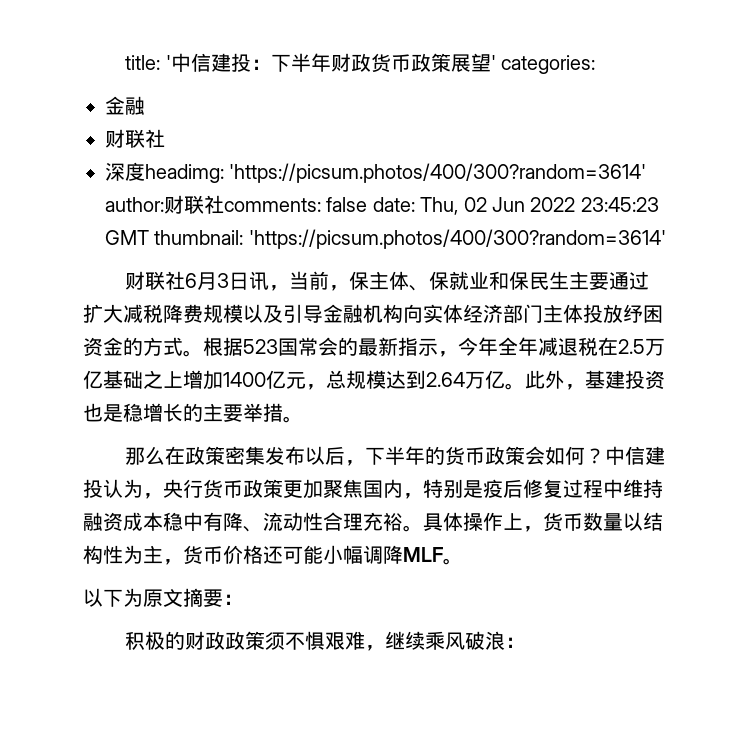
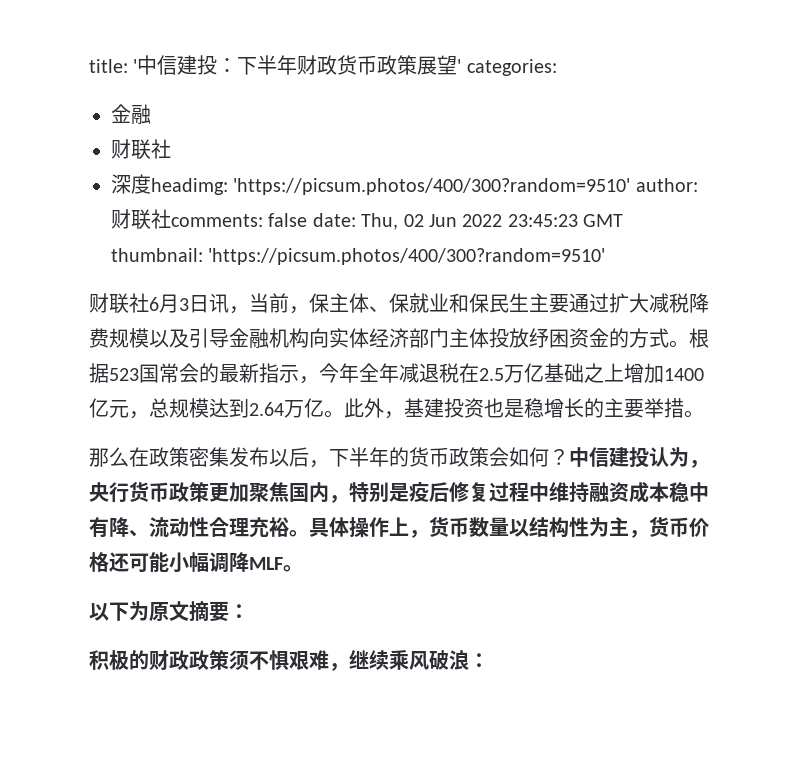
[229,163,647,183] 'https://picsum.photos/400/300?random=3614' -> [233,178,631,195] 'https://picsum.photos/400/300?random=9510'
[248,229,666,249] 'https://picsum.photos/400/300?random=3614' -> [208,248,606,265] 'https://picsum.photos/400/300?random=9510'

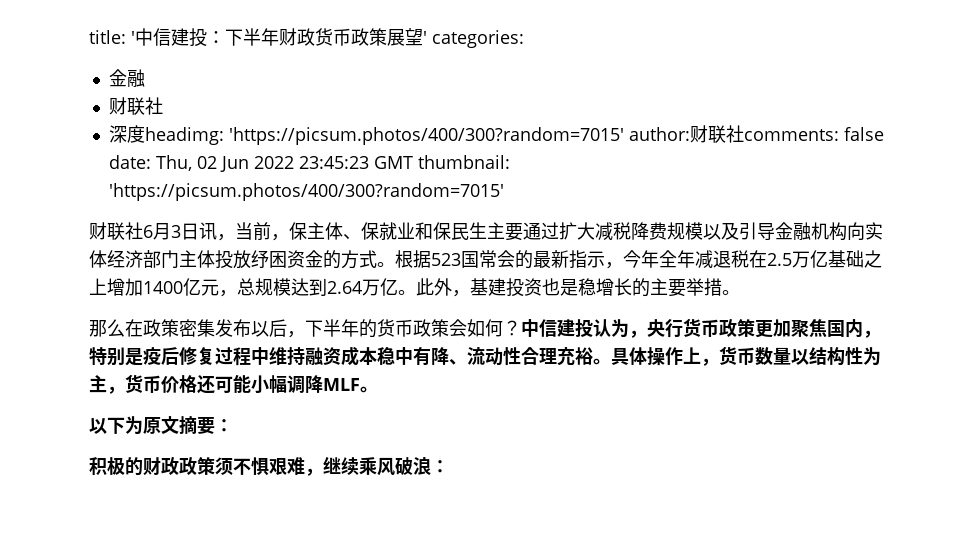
[233,178,631,195] 'https://picsum.photos/400/300?random=9510' -> [228,127,624,145] 'https://picsum.photos/400/300?random=7015'
[208,248,606,265] 'https://picsum.photos/400/300?random=9510' -> [108,183,504,201] 'https://picsum.photos/400/300?random=7015'

